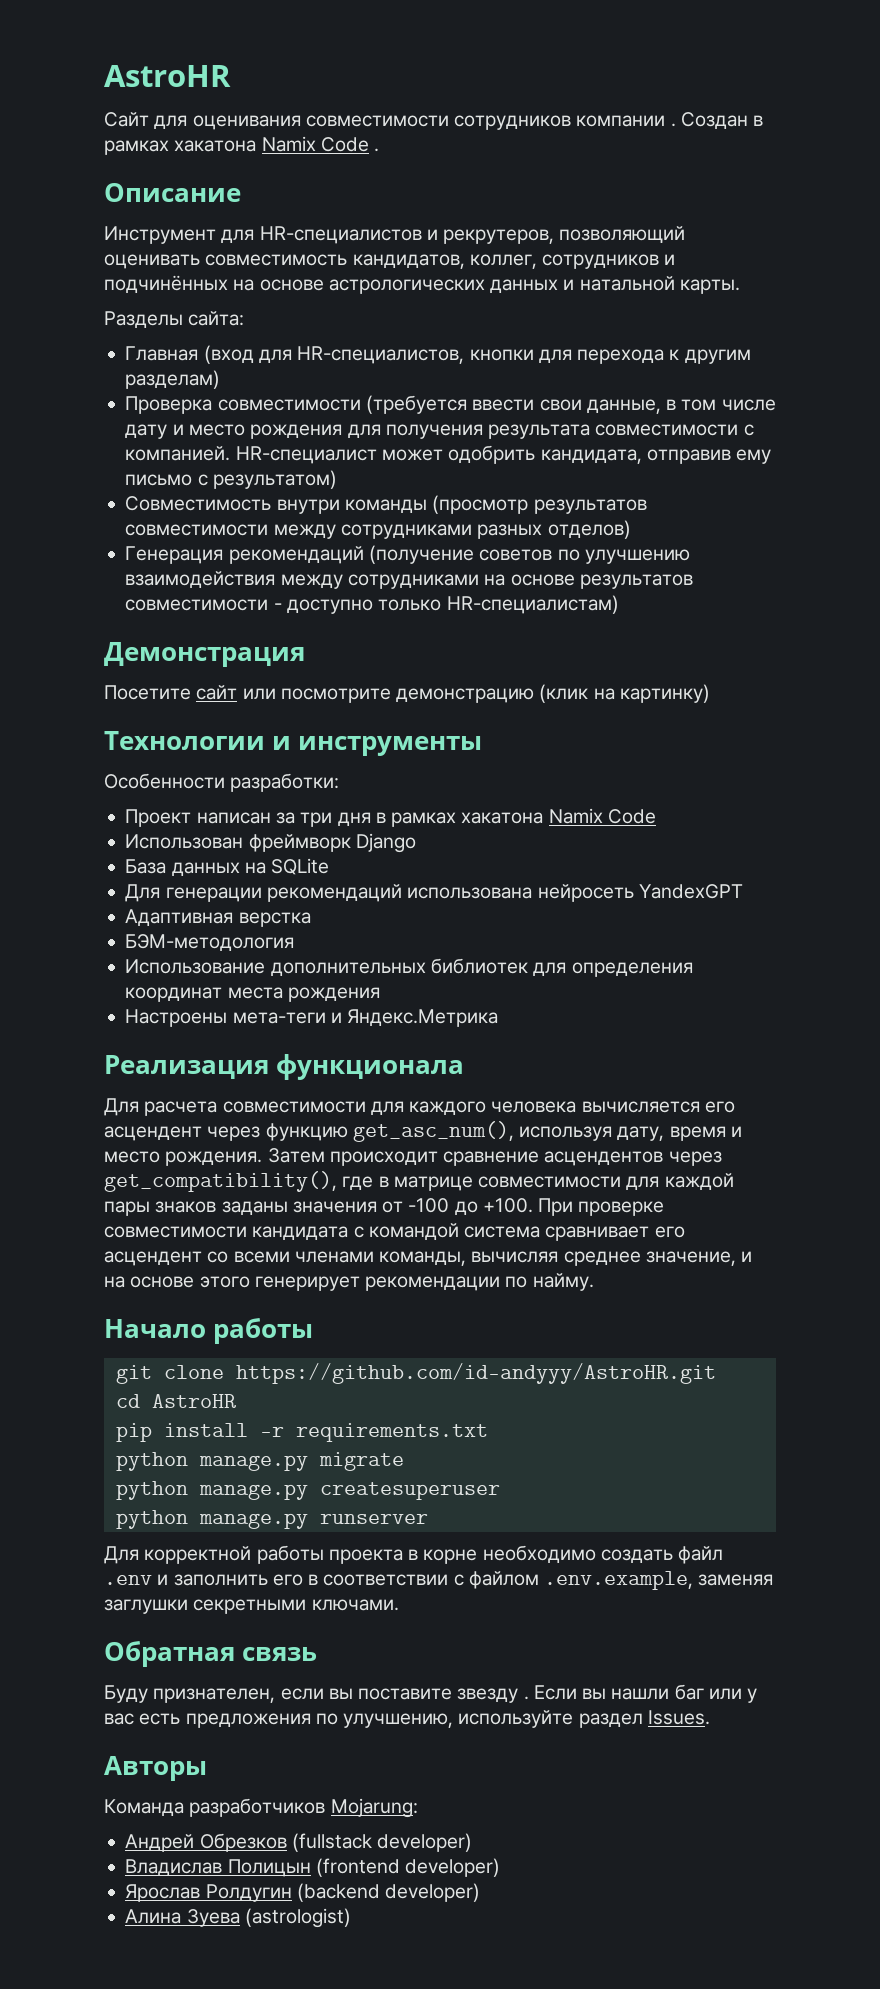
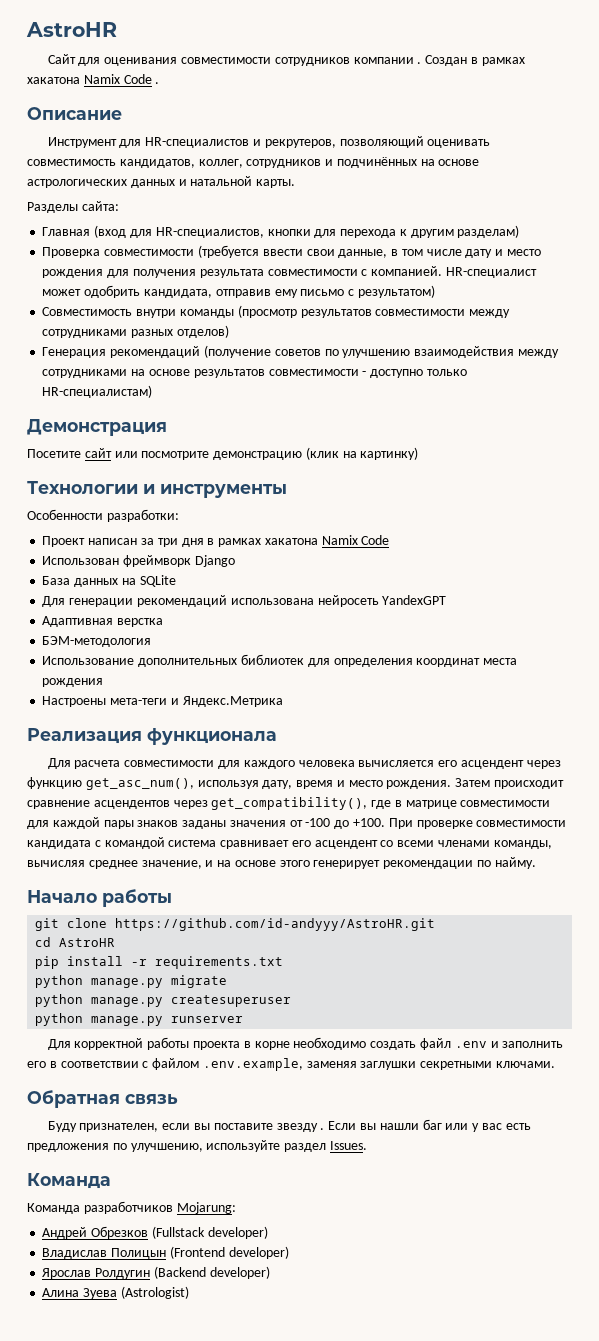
[104,1756,207,1781] Авторы -> [27,1173,111,1189] Команда
[291,1833,372,1852] (fullstack -> [151,1226,205,1239] (Fullstack
[315,1858,400,1877] (frontend -> [169,1246,225,1259] (Frontend
[296,1883,380,1902] (backend -> [153,1266,206,1279] (Backend
[244,1908,351,1928] (astrologist) -> [120,1286,189,1299] (Astrologist)

